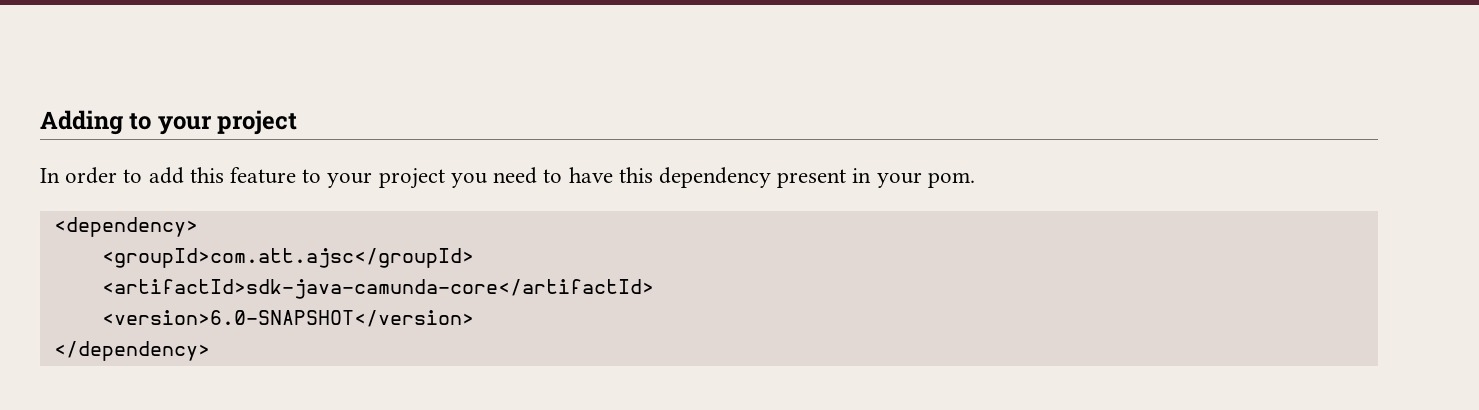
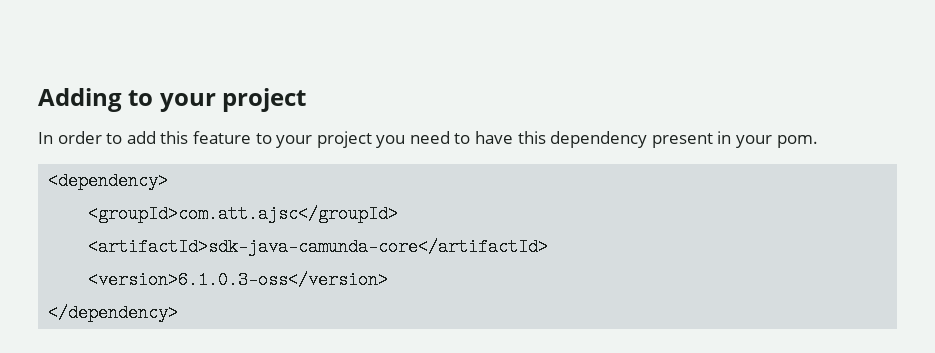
[101,310,474,327] <version>6.0-SNAPSHOT</version> -> [88,271,389,289] <version>6.1.0.3-oss</version>

